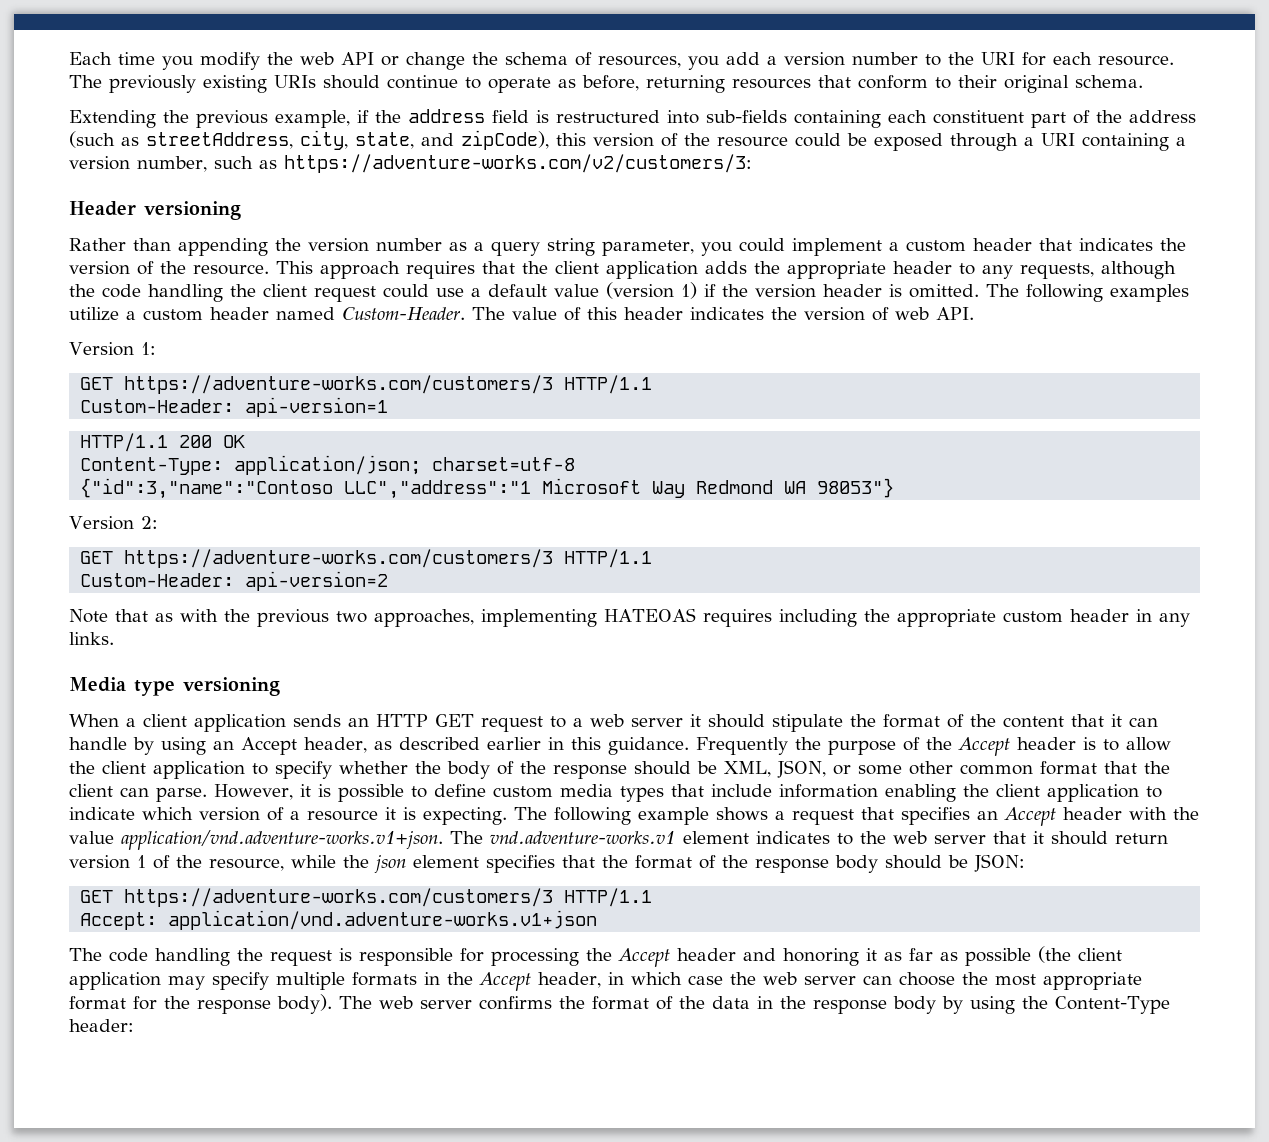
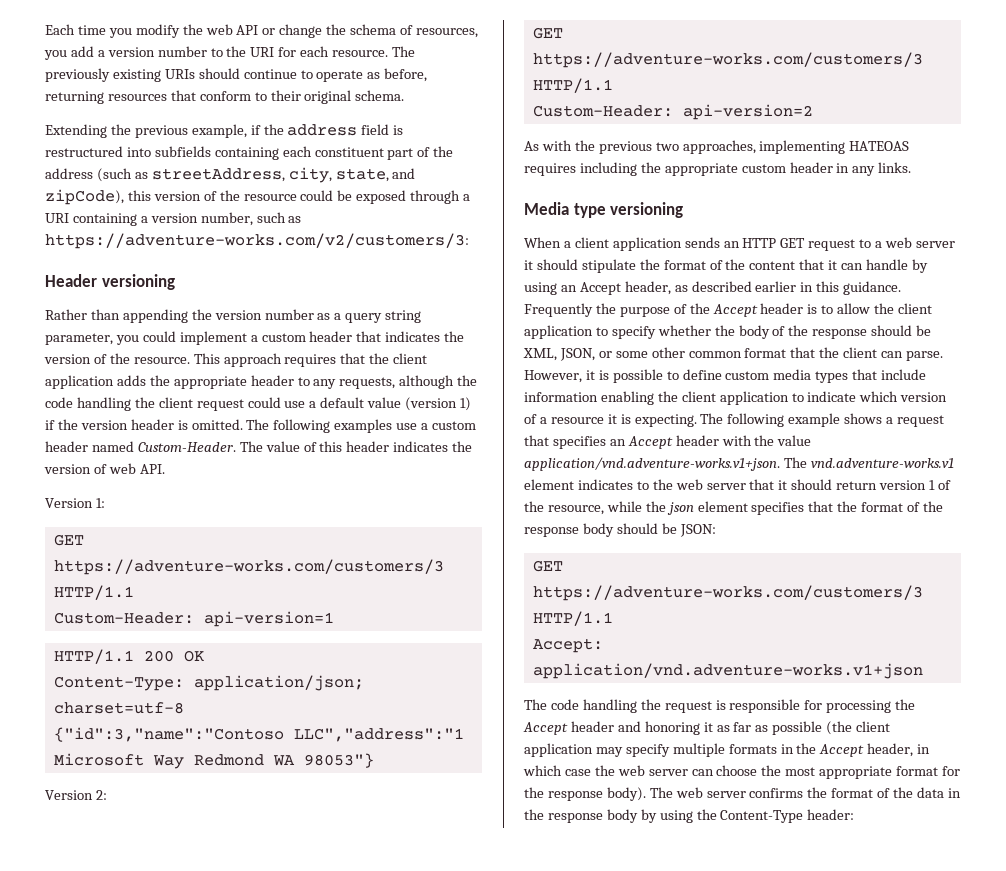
[706,110,787,123] sub-fields -> [154,146,211,157] subfields
[69,307,119,321] utilize -> [396,423,418,430] use
[69,609,173,623] Note that as -> [524,141,539,151] As

